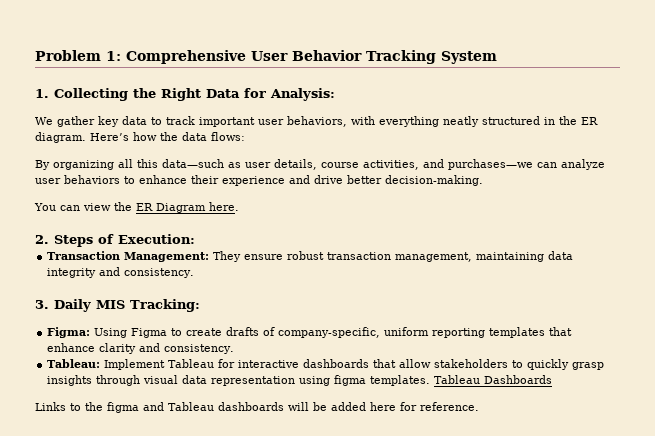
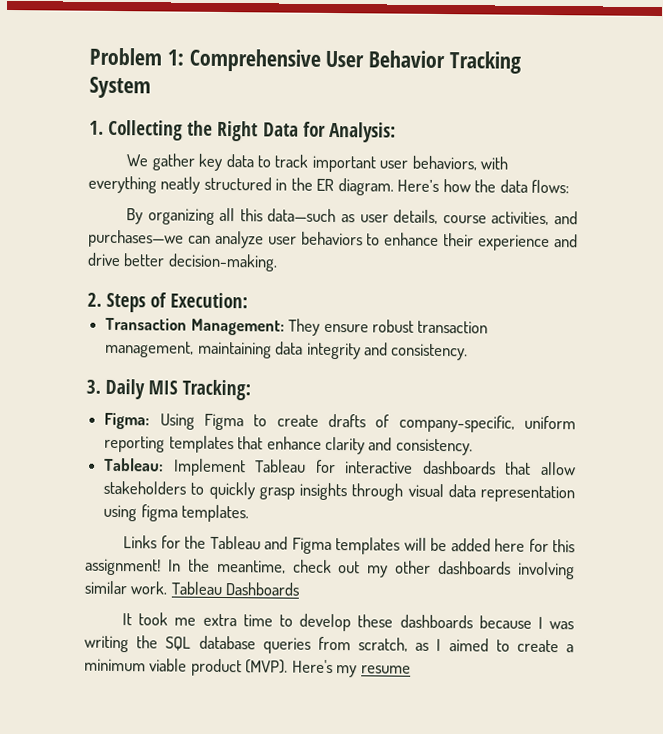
[34,202,239,213] // You can view the ER Diagram here. -> (278, 262) none
[434,375,553,384] Tableau Dashboards -> (250, 513) none
[70,402,284,413] to the figma and Tableau dashboards -> [160,535,401,555] for the Tableau and Figma templates
[420,402,479,411] reference. -> [552,539,575,553] [85,558,576,580] [84,580,301,596] [122,612,574,632] [84,635,575,654] [84,658,411,678] this assignment! In the meantime, check out my other dashboards involving similar work. Tableau Dashboards // It took me extra time to develop these dashboards because I was writing the SQL database queries from scratch, as I aimed to create a minimum viable product (MVP). Here's my resume

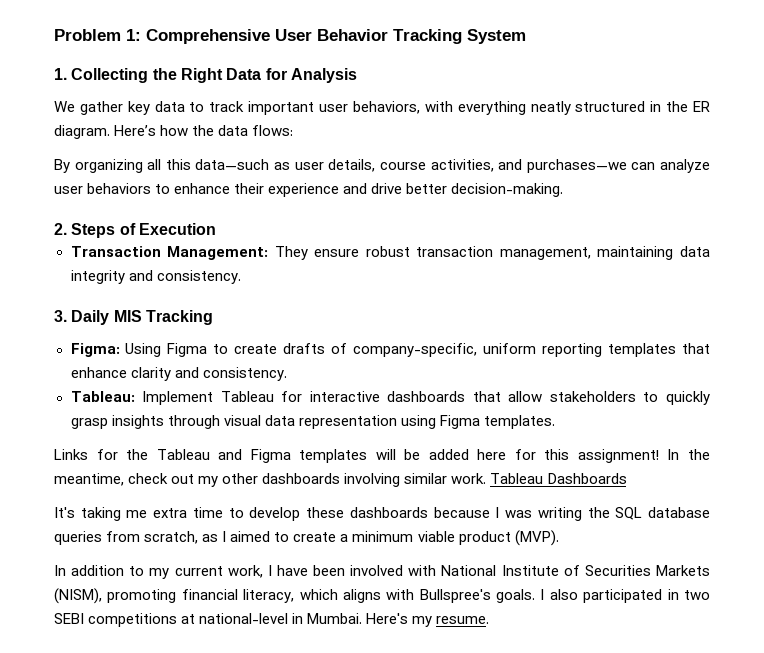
[328,121,396,143] Analysis: -> [290,68,357,83] Analysis
[170,292,249,309] Execution: -> [138,223,216,235] Execution
[182,379,252,401] Tracking: -> [145,310,213,325] Tracking
[140,504,178,522] figma -> [439,415,480,429] Figma
[122,612,169,626] It took -> [54,507,121,521] It's taking
(289, 666) none -> [54,565,710,579] [54,588,710,604] [54,613,363,627] // In addition to my current work, I have been involved with National Institute of Securities Markets (NISM), promoting financial literacy, which aligns with Bullspree's goals. I also participated in two SEBI competitions at national-level in Mumbai.
[360,665,411,674] resume -> [436,616,490,624] resume.

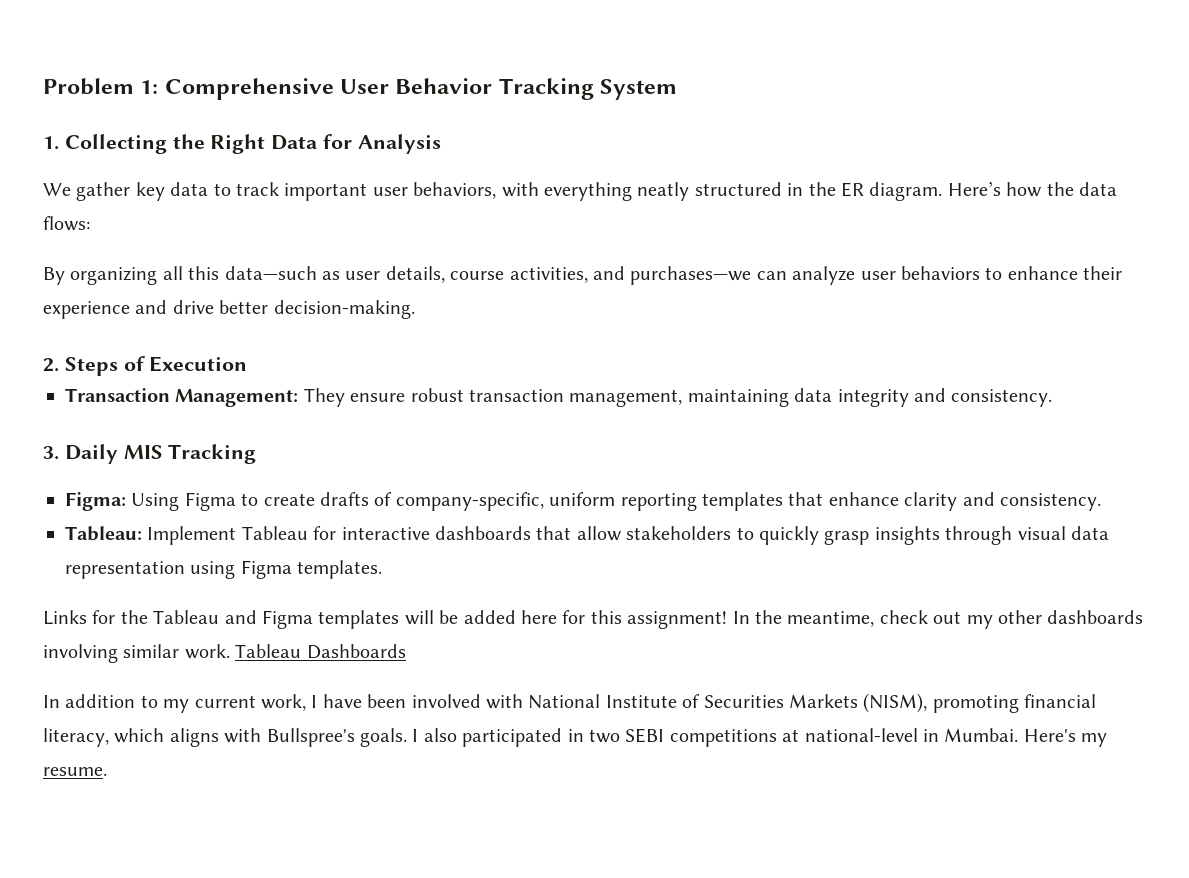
[54,507,711,521] [54,530,559,546] // It's taking me extra time to develop these dashboards because I was writing the SQL database queries from scratch, as I aimed to create a minimum viable product (MVP). -> (406, 651) none

